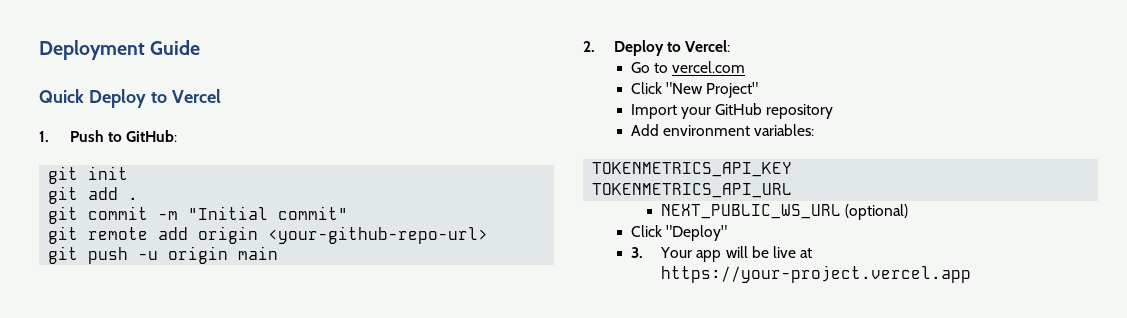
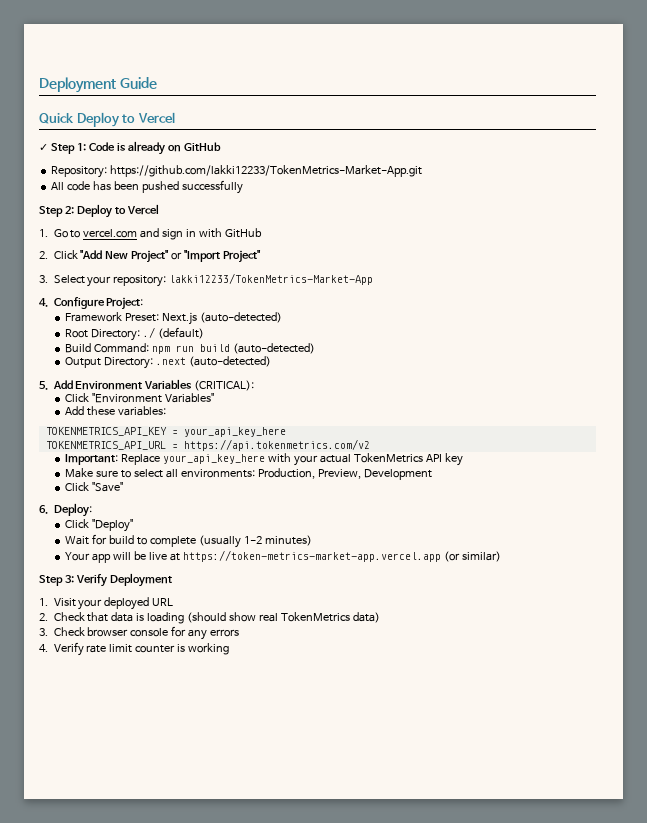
[39,130,177,142] [48,166,129,184] [48,186,139,204] [48,206,349,224] [48,226,489,244] [48,246,279,264] [583,40,730,56] [630,61,746,73] [630,82,759,98] [630,103,834,119] [630,124,750,136] 1. Push to GitHub: // git init // git add . // git commit -m "Initial commit" // git remote add origin <your-github-repo-url> // git push -u origin main // 2. Deploy to Vercel: // Go to vercel.com // Click "New Project" // Import your GitHub repository // Add environment -> [39,141,221,155] [51,165,423,178] [51,180,243,194] [39,204,159,218] [39,228,263,240] [39,250,262,263] [39,273,374,287] [39,297,144,310] [65,312,283,325] [65,327,205,341] [65,343,316,354] [65,356,272,369] [39,379,255,391] [65,393,215,403] [65,406,116,416] ✓ Step 1: Code is already on GitHub // Repository: https://github.com/lakki12233/TokenMetrics-Market-App.git // All code has been pushed successfully // Step 2: Deploy to Vercel // 1. Go to vercel.com and sign in with GitHub // 2. Click "Add New Project" or "Import Project" // 3. Select your repository: lakki12233/TokenMetrics-Market-App // 4. Configure Project: // Framework Preset: Next.js (auto-detected) // Root Directory: ./ (default) // Build Command: npm run build (auto-detected) // Output Directory: .next (auto-detected) // 5. Add Environment Variables (CRITICAL): // Click "Environment Variables" // Add these
(793, 169) none -> [171,427,286,437] = your_api_key_here
[661,204,909,220] [630,225,727,241] [630,247,643,258] // NEXT_PUBLIC_WS_URL (optional) // Click "Deploy" // 3. -> [171,439,370,451] [65,453,464,466] [65,468,433,480] [65,482,124,492] [39,503,92,517] [65,519,134,532] [65,534,313,548] = https://api.tokenmetrics.com/v2 // Important: Replace your_api_key_here with your actual TokenMetrics API key // Make sure to select all environments: Production, Preview, Development // Click "Save" // 6. Deploy: // Click "Deploy" // Wait for build to complete (usually 1-2 minutes) //
[661,265,972,283] https://your-project.vercel.app -> [183,550,502,562] [39,573,172,587] [39,597,174,610] [39,612,381,624] [39,626,240,640] [39,642,230,656] https://token-metrics-market-app.vercel.app (or similar) // Step 3: Verify Deployment // 1. Visit your deployed URL // 2. Check that data is loading (should show real TokenMetrics data) // 3. Check browser console for any errors // 4. Verify rate limit counter is working

